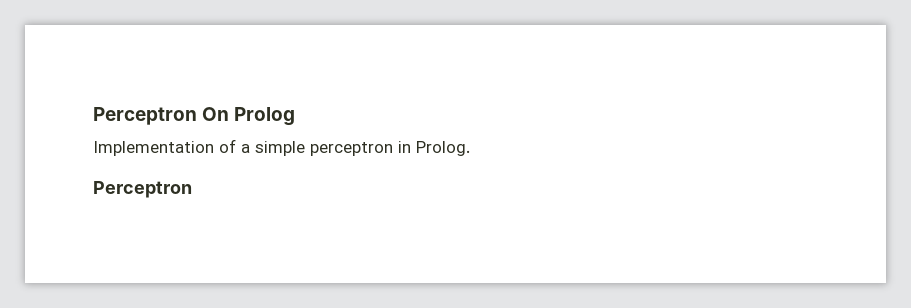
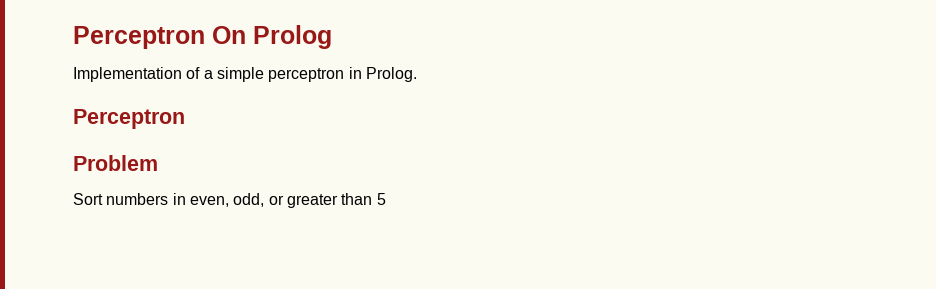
(192, 189) none -> [73,155,158,171] [73,193,386,208] // Problem // Sort numbers in even, odd, or greater than 5

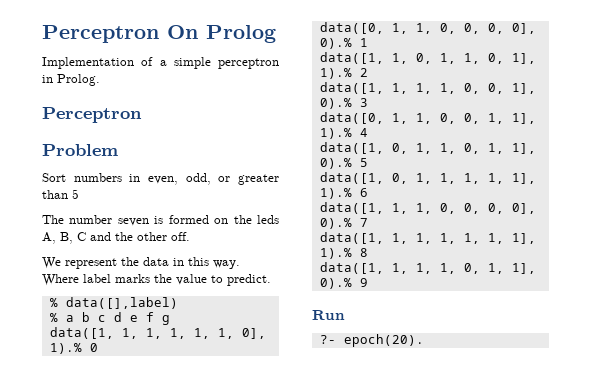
(386, 199) none -> [42,215,279,226] [42,232,190,244] [42,257,240,269] [42,274,271,286] [49,297,178,309] [49,312,170,325] [49,327,266,339] [49,343,98,354] [319,22,536,34] [319,38,368,49] [319,52,536,64] [319,68,368,79] [319,82,536,94] [319,98,368,109] [319,112,536,124] [319,128,368,139] [319,142,536,154] [319,158,368,169] [319,172,536,184] [319,188,368,199] [319,202,536,214] [319,218,368,229] [319,232,536,244] [319,248,368,259] [319,262,536,274] [319,278,368,289] [312,310,345,320] [319,334,424,347] // The number seven is formed on the leds A, B, C and the other off. // We represent the data in this way. Where label marks the value to predict. // % data([],label) // % a b c d e f g // data([1, 1, 1, 1, 1, 1, 0], 1).% 0 // data([0, 1, 1, 0, 0, 0, 0], 0).% 1 // data([1, 1, 0, 1, 1, 0, 1], 1).% 2 // data([1, 1, 1, 1, 0, 0, 1], 0).% 3 // data([0, 1, 1, 0, 0, 1, 1], 1).% 4 // data([1, 0, 1, 1, 0, 1, 1], 0).% 5 // data([1, 0, 1, 1, 1, 1, 1], 1).% 6 // data([1, 1, 1, 0, 0, 0, 0], 0).% 7 // data([1, 1, 1, 1, 1, 1, 1], 1).% 8 // data([1, 1, 1, 1, 0, 1, 1], 0).% 9 // Run // ?- epoch(20).

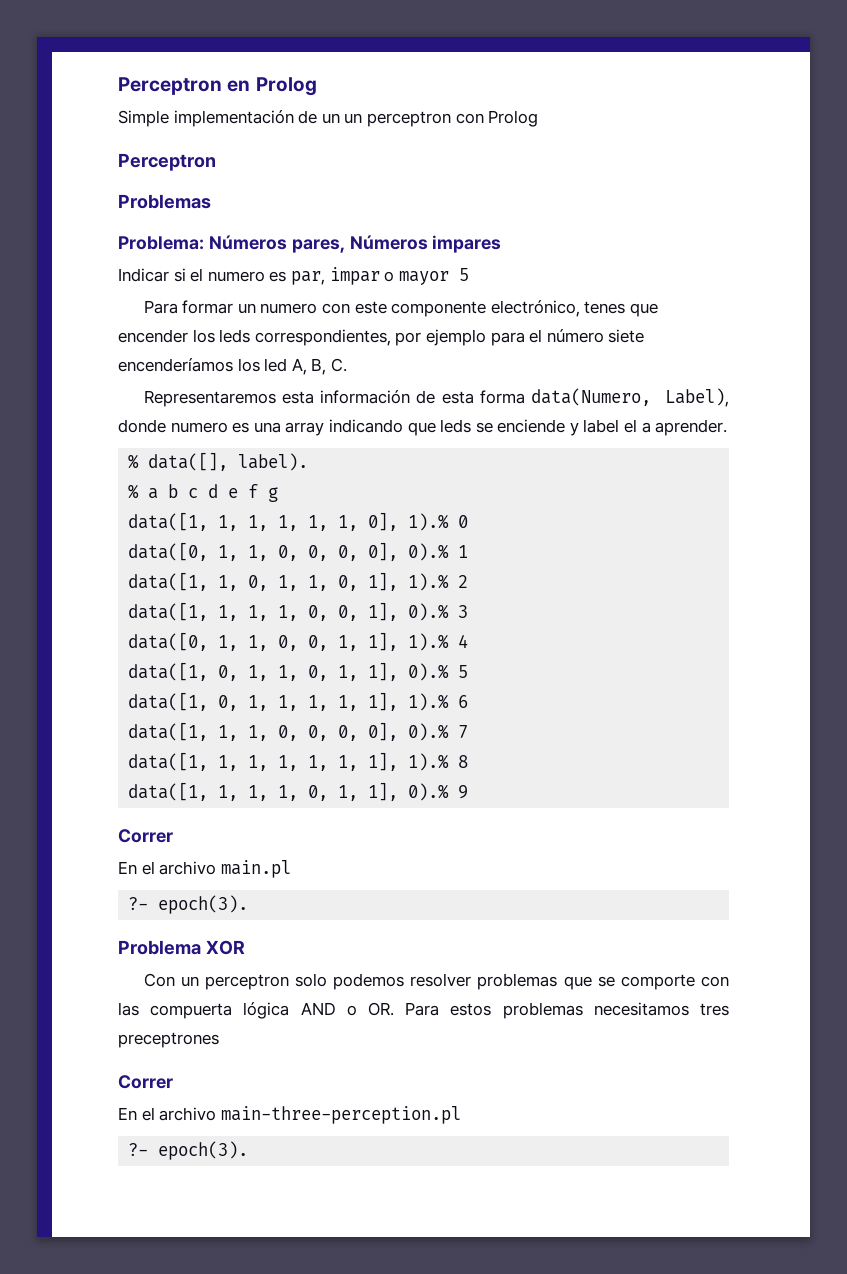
[42,25,276,43] [42,57,279,69] [42,74,100,86] [42,107,142,123] [42,144,118,156] [42,173,279,185] [42,189,79,199] [42,215,279,226] [42,232,190,244] [42,257,240,269] [42,274,271,286] [49,297,178,309] Perceptron On Prolog // Implementation of a simple perceptron in Prolog. // Perceptron // Problem // Sort numbers in even, odd, or greater than 5 // The number seven is formed on the leds A, B, C and the other off. // We represent the data in this way. Where label marks the value to predict. // % data([],label) -> [118,77,317,96] [118,110,539,127] [118,153,216,171] [118,194,211,209] [118,235,502,253] [118,267,469,285] [143,300,658,317] [118,329,645,346] [118,358,347,375] [143,388,730,407] [118,419,728,436] [128,452,309,471] Perceptron en Prolog // Simple implementación de un un perceptron con Prolog // Perceptron // Problemas // Problema: Números pares, Números impares // Indicar si el numero es par, impar o mayor 5 // Para formar un numero con este componente electrónico, tenes que encender los leds correspondientes, por ejemplo para el número siete encenderíamos los led A, B, C. // Representaremos esta información de esta forma data(Numero, Label), donde numero es una array indicando que leds se enciende y label el a aprender. // % data([], label).
[312,310,345,320] [319,334,424,347] Run // ?- epoch(20). -> [118,829,173,843] [118,860,291,878] [128,895,249,914] [118,940,245,955] [143,973,729,990] [118,1002,729,1019] [118,1032,219,1048] [118,1075,173,1089] [118,1106,461,1124] [128,1141,249,1160] Correr // En el archivo main.pl // ?- epoch(3). // Problema XOR // Con un perceptron solo podemos resolver problemas que se comporte con las compuerta lógica AND o OR. Para estos problemas necesitamos tres preceptrones // Correr // En el archivo main-three-perception.pl // ?- epoch(3).

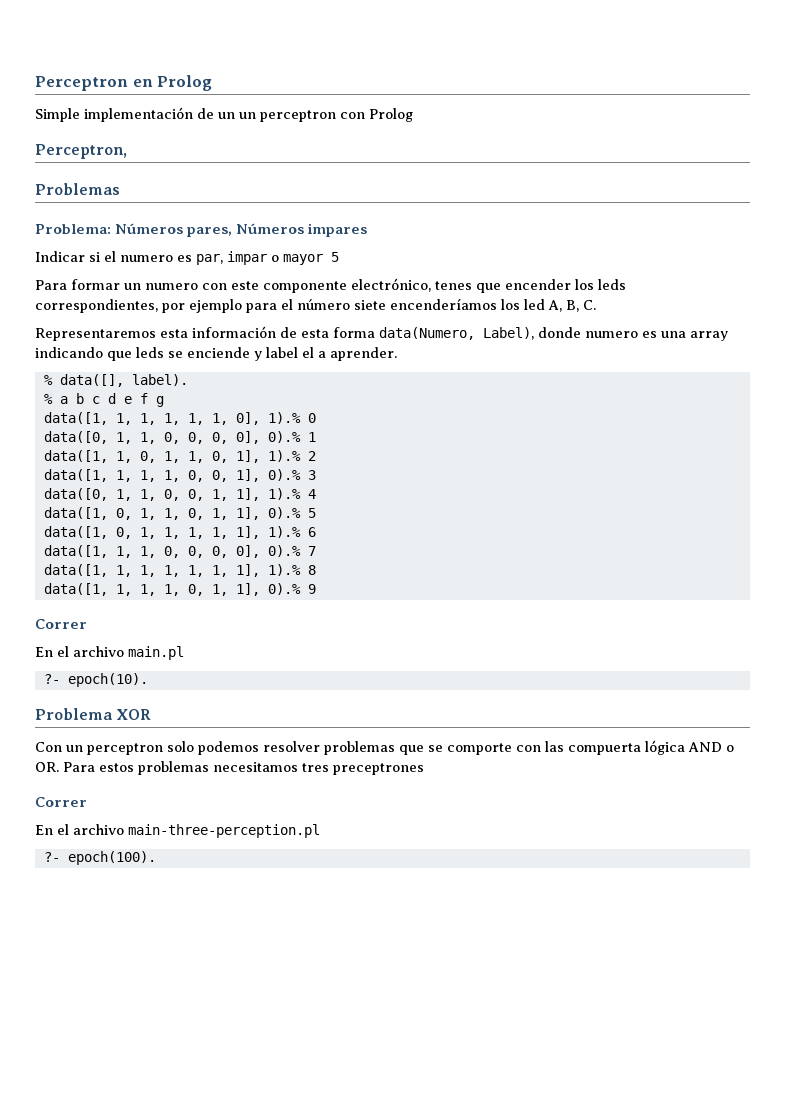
[118,153,216,171] Perceptron -> [35,144,127,159] Perceptron,
[158,895,249,914] epoch(3). -> [67,673,148,687] epoch(10).
[158,1141,249,1160] epoch(3). -> [67,851,156,865] epoch(100).

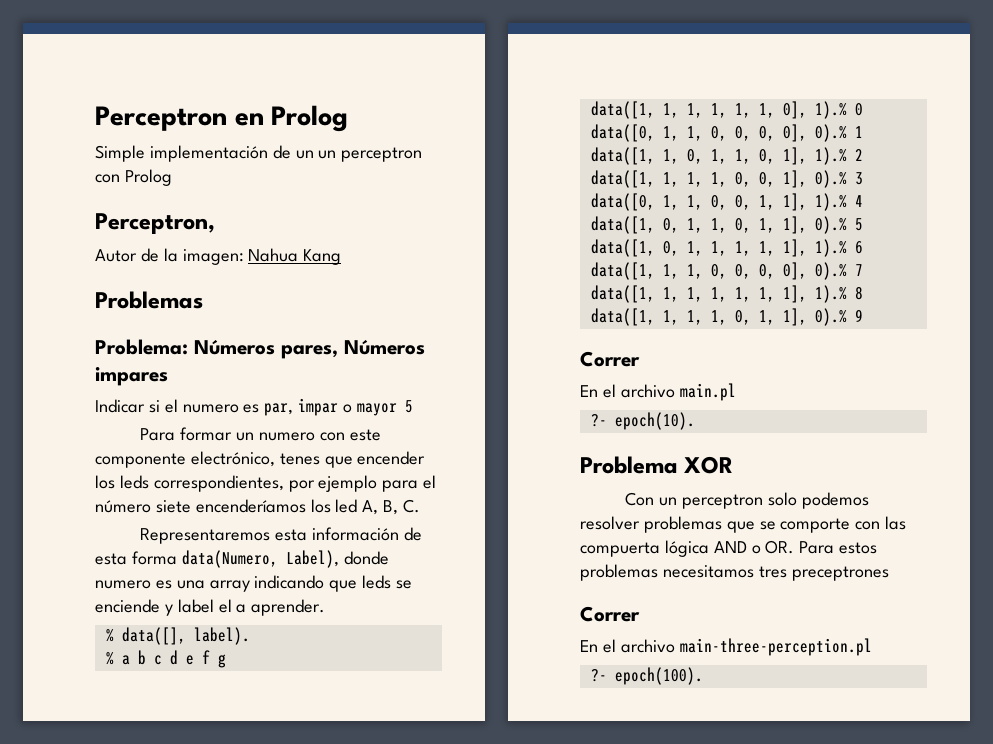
(127, 151) none -> [95,248,342,265] // Autor de la imagen: Nahua Kang

